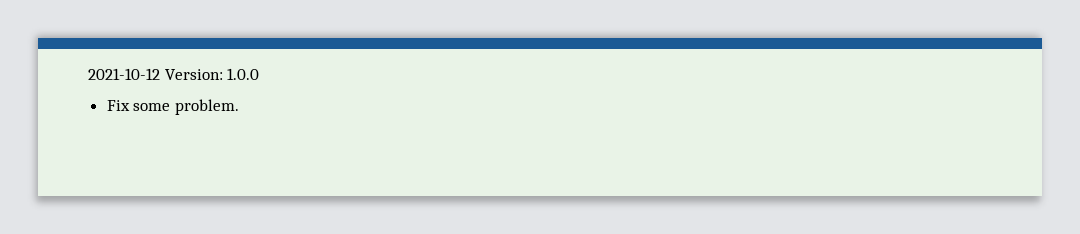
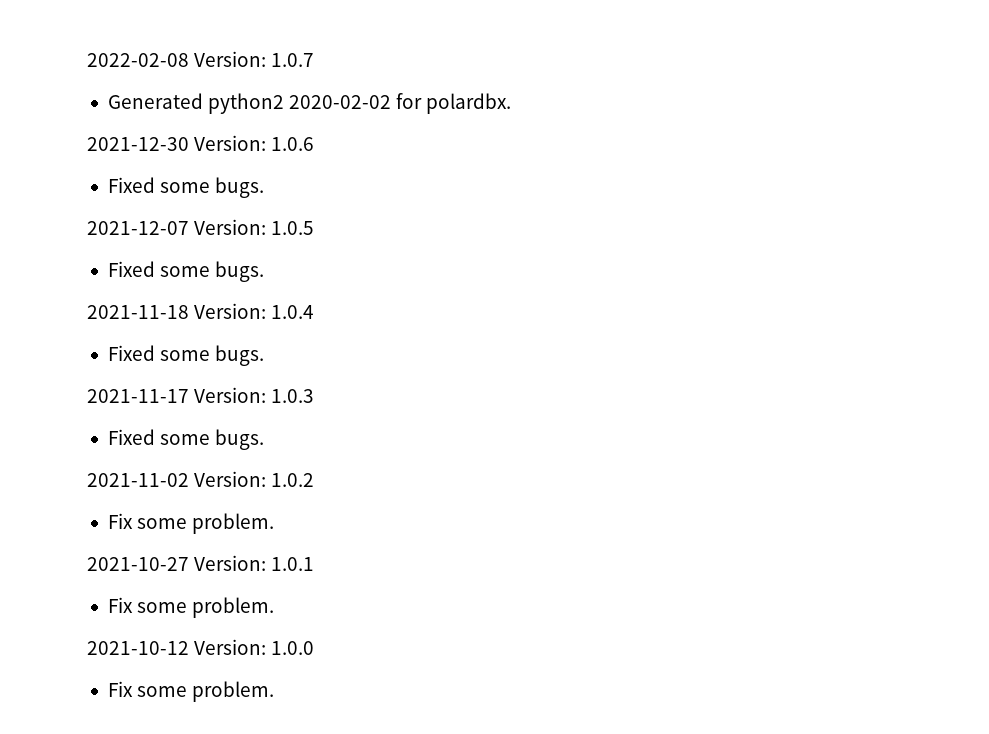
(88, 74) none -> [87,51,315,67] [107,93,512,114] [87,135,315,151] [107,177,265,198] [87,219,315,235] [107,261,265,282] [87,303,315,319] [107,345,265,366] [87,387,315,403] [107,429,265,450] [87,471,315,487] [107,513,275,534] [87,555,315,571] [107,597,275,618] 2022-02-08 Version: 1.0.7 // Generated python2 2020-02-02 for polardbx. // 2021-12-30 Version: 1.0.6 // Fixed some bugs. // 2021-12-07 Version: 1.0.5 // Fixed some bugs. // 2021-11-18 Version: 1.0.4 // Fixed some bugs. // 2021-11-17 Version: 1.0.3 // Fixed some bugs. // 2021-11-02 Version: 1.0.2 // Fix some problem. // 2021-10-27 Version: 1.0.1 // Fix some problem. //

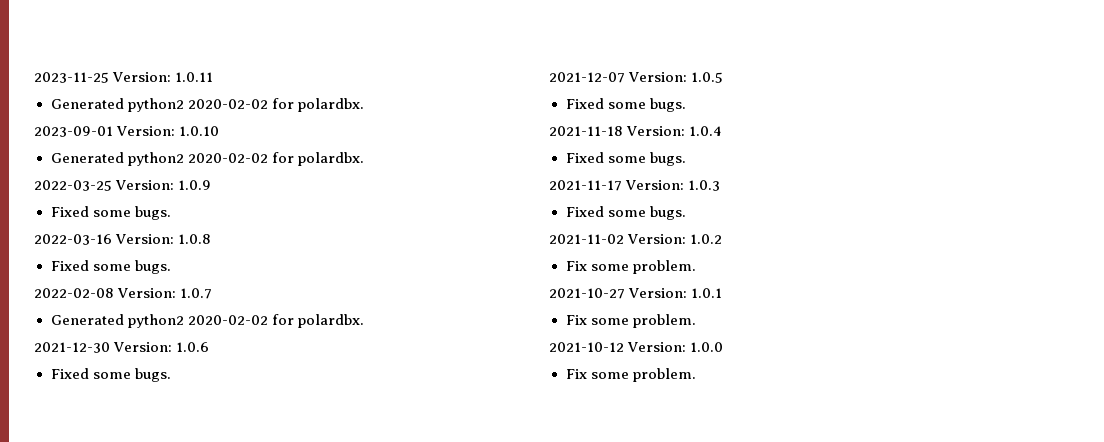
(87, 60) none -> [34,72,214,83] [50,98,364,112] [34,126,220,137] [50,152,364,166] [34,180,212,191] [50,206,171,220] [34,234,212,245] [50,260,171,274] 2023-11-25 Version: 1.0.11 // Generated python2 2020-02-02 for polardbx. // 2023-09-01 Version: 1.0.10 // Generated python2 2020-02-02 for polardbx. // 2022-03-25 Version: 1.0.9 // Fixed some bugs. // 2022-03-16 Version: 1.0.8 // Fixed some bugs. //

